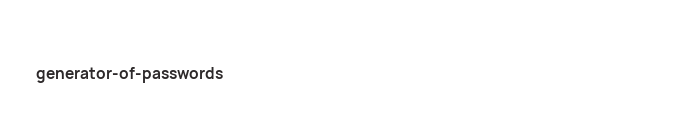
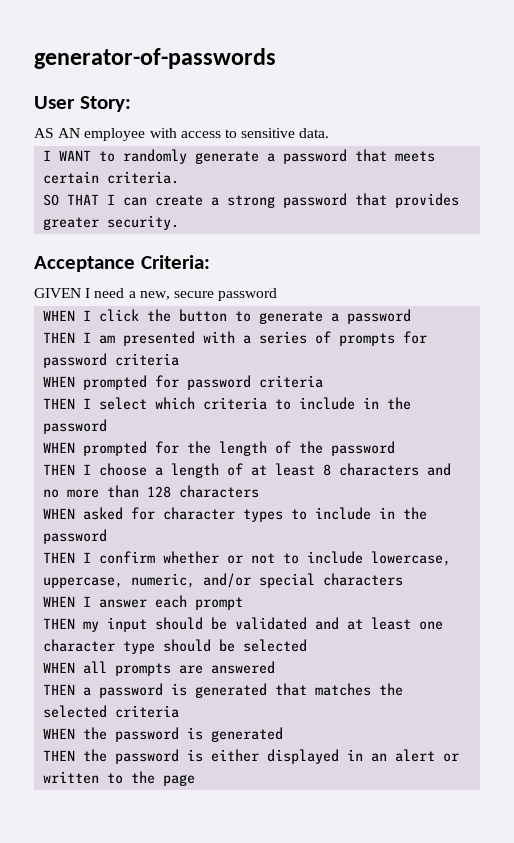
(223, 75) none -> [34,96,131,112] [34,128,330,141] [43,149,436,164] [43,171,180,184] [43,193,460,208] [43,215,180,230] [34,255,210,272] [34,288,278,301] [43,309,412,324] [43,331,428,346] [43,353,180,368] [43,375,324,390] [43,397,412,410] [43,419,108,434] [43,441,396,456] [43,463,452,478] [43,485,260,498] [43,507,428,522] [43,529,108,544] [43,551,452,566] [43,573,404,588] [43,595,244,610] [43,617,444,632] [43,639,308,654] [43,661,276,676] [43,683,404,698] [43,705,180,718] [43,727,284,742] [43,749,460,764] [43,771,196,786] // User Story: // AS AN employee with access to sensitive data. // I WANT to randomly generate a password that meets certain criteria. // SO THAT I can create a strong password that provides greater security. // Acceptance Criteria: // GIVEN I need a new, secure password // WHEN I click the button to generate a password // THEN I am presented with a series of prompts for password criteria // WHEN prompted for password criteria // THEN I select which criteria to include in the password // WHEN prompted for the length of the password // THEN I choose a length of at least 8 characters and no more than 128 characters // WHEN asked for character types to include in the password // THEN I confirm whether or not to include lowercase, uppercase, numeric, and/or special characters // WHEN I answer each prompt // THEN my input should be validated and at least one character type should be selected // WHEN all prompts are answered // THEN a password is generated that matches the selected criteria // WHEN the password is generated // THEN the password is either displayed in an alert or written to the page

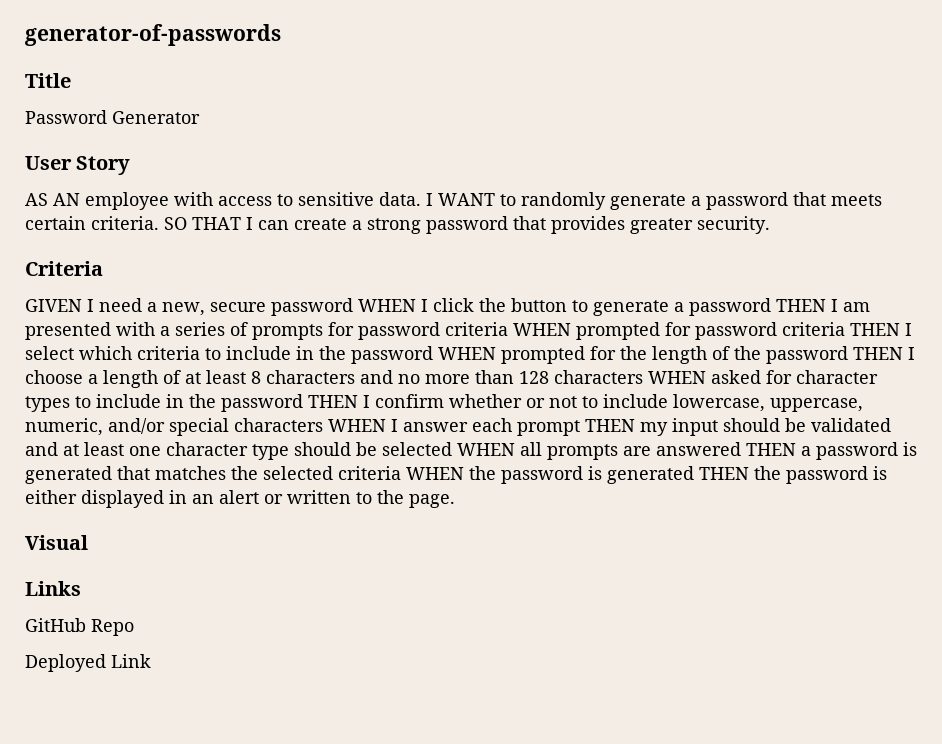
(276, 58) none -> [25,73,71,88] [25,110,200,124] // Title // Password Generator
[79,96,131,112] Story: -> [76,156,131,175] Story
(330, 133) // -> (421, 199) none
(180, 177) // -> (159, 223) none
[34,255,210,272] Acceptance Criteria: -> [25,261,103,276] Criteria
(278, 294) // -> (353, 307) none
(412, 316) // -> (771, 307) none
(180, 359) // -> (508, 329) none
(324, 381) // -> (845, 329) none
(108, 426) // -> (433, 355) none
(396, 448) // -> (848, 355) none
(260, 491) // -> (643, 377) none
(108, 536) // -> (303, 403) none
(404, 579) // -> (323, 425) none
(244, 603) // -> (580, 428) none
(308, 645) // -> (452, 449) none
(276, 667) // -> (741, 449) none
(180, 711) // -> (401, 473) none
(284, 734) // -> (694, 475) none
[163,774,196,786] page -> [409,494,455,508] [25,535,88,550] [25,581,81,596] [25,618,134,636] [25,654,151,672] page. // Visual // Links // GitHub Repo // Deployed Link

